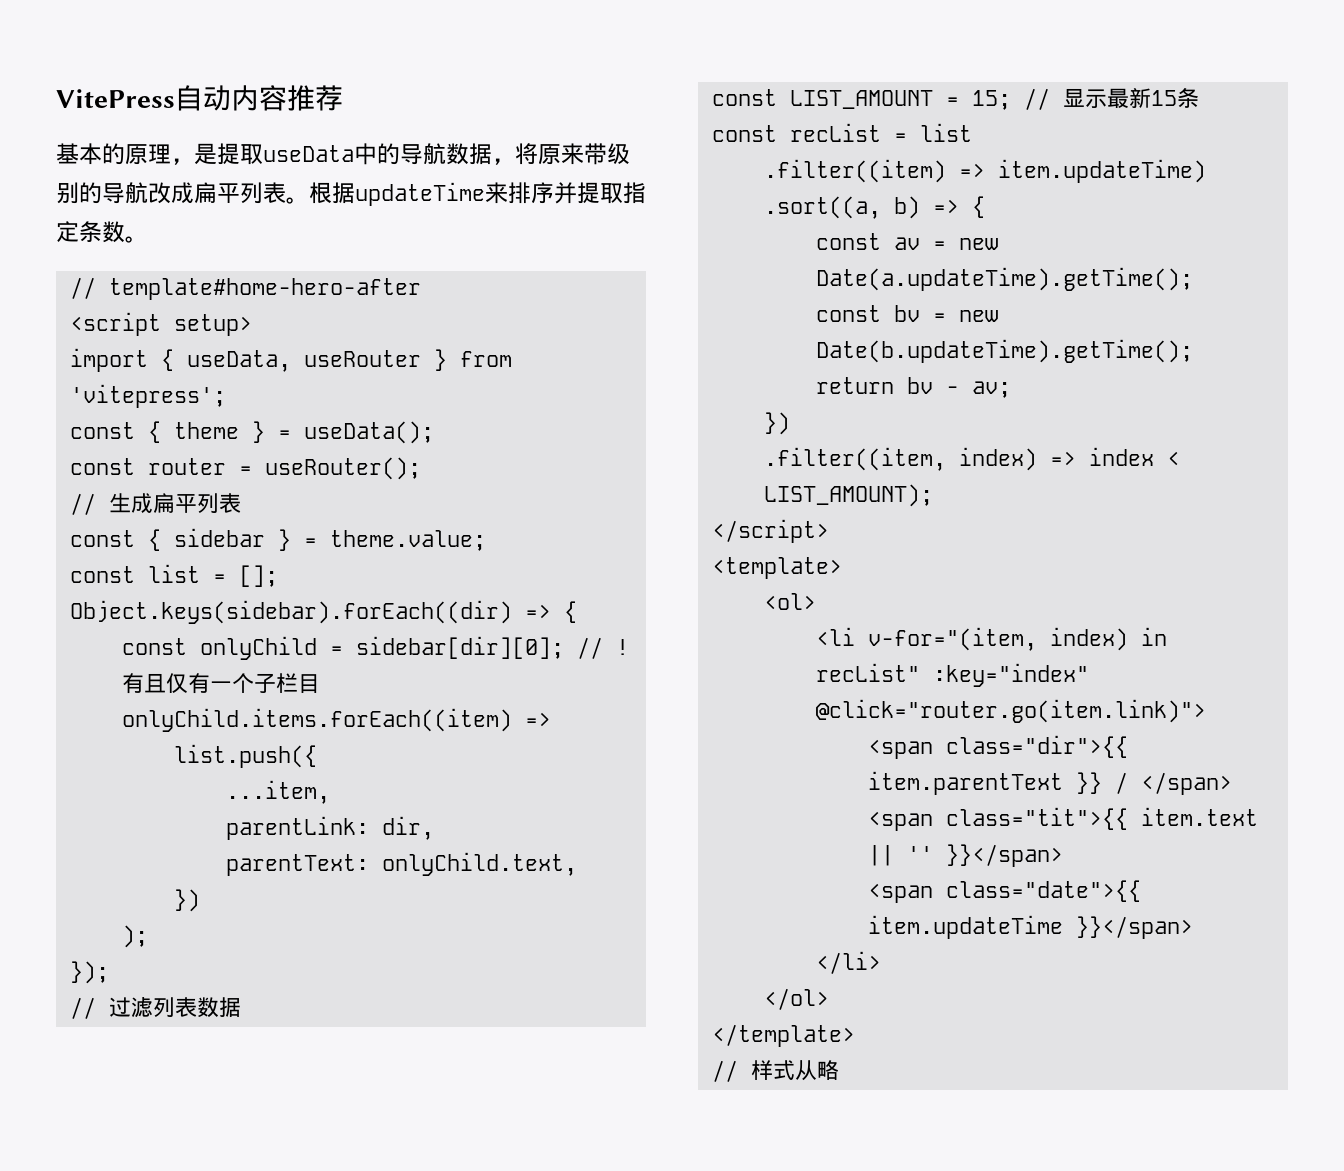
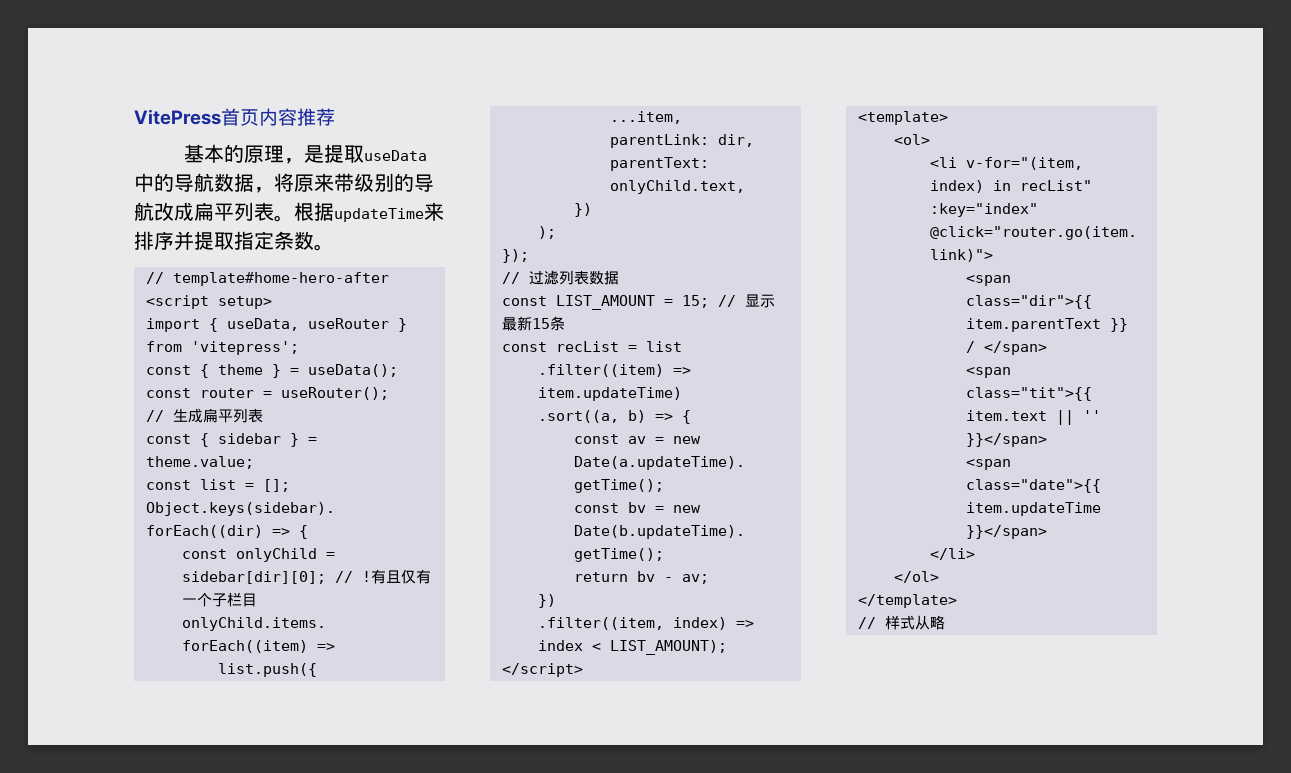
[175,85,231,111] 自动 -> [221,108,259,126] 首页

